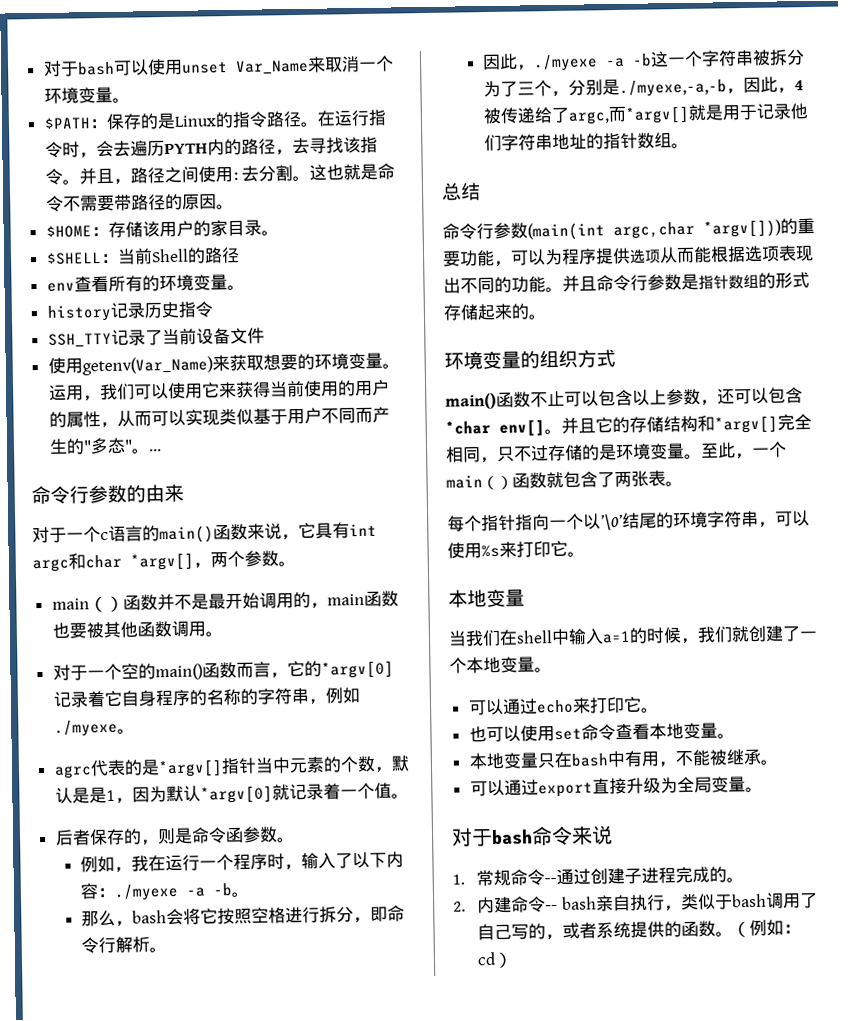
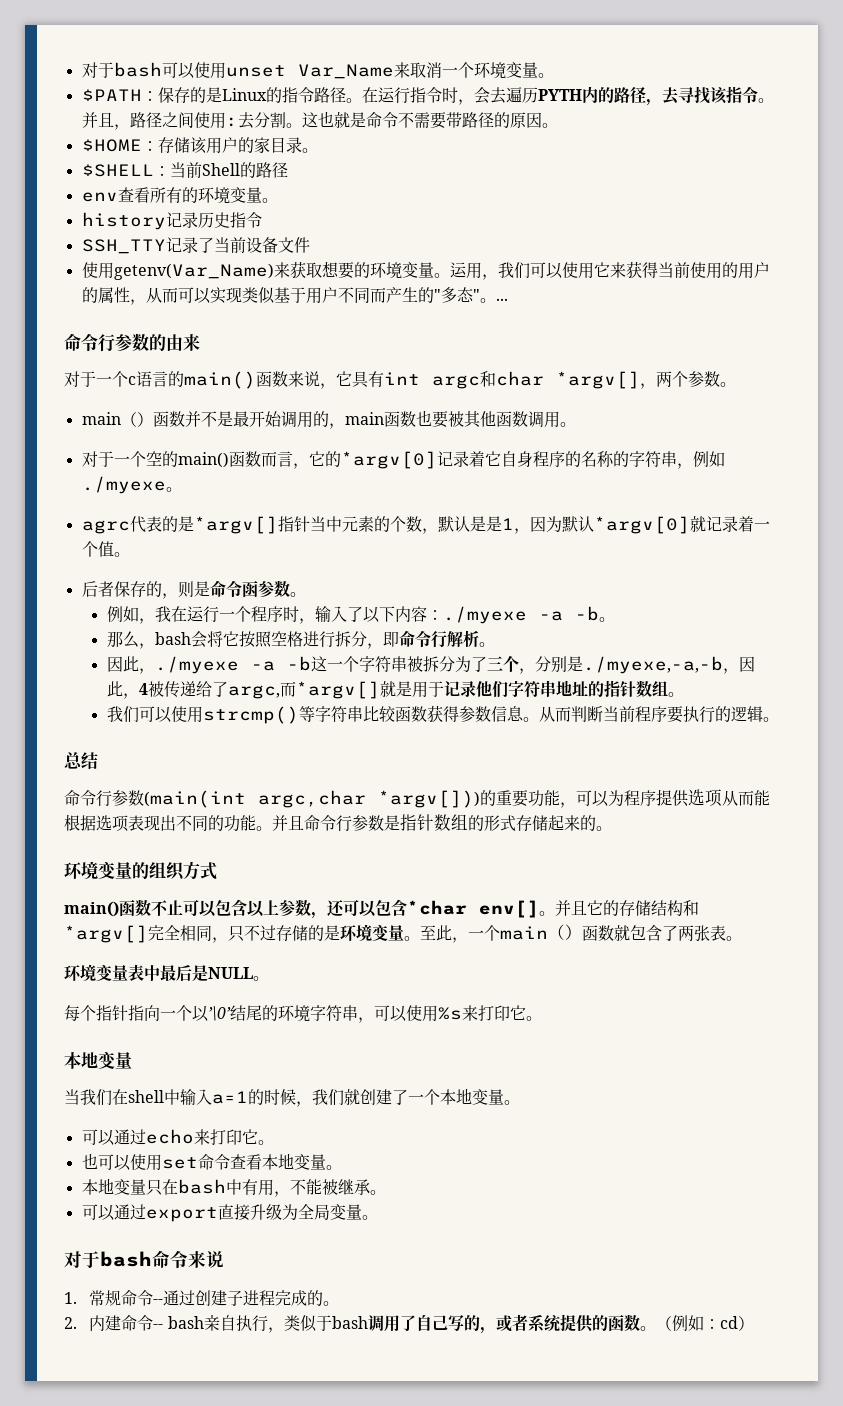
(690, 145) none -> [106,705,779,724] // 我们可以使用strcmp()等字符串比较函数获得参数信息。从而判断当前程序要执行的逻辑。
(683, 484) none -> [64,964,269,982] // 环境变量表中最后是NULL。

